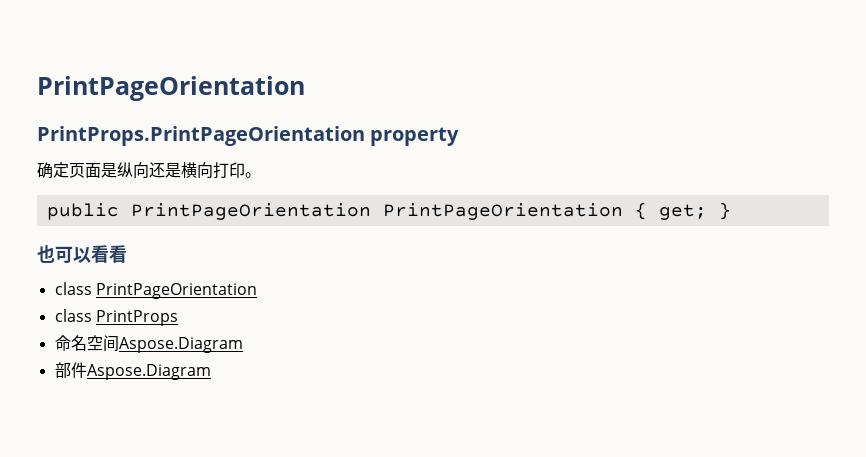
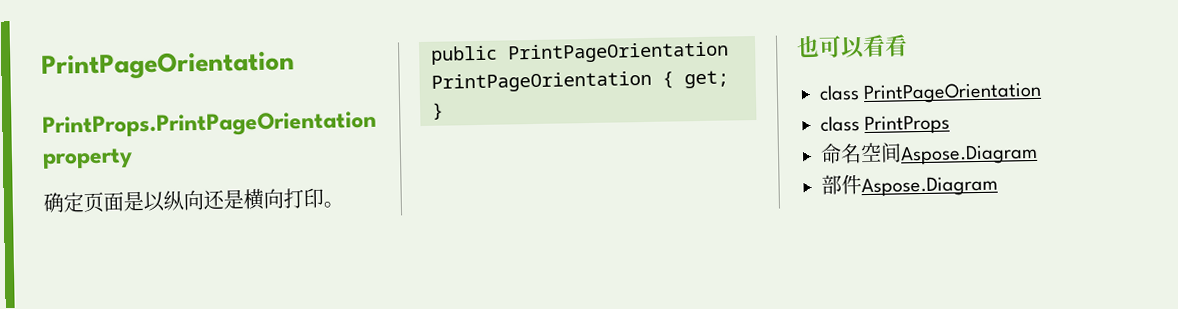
(117, 170) none -> [143,191,165,213] 以

